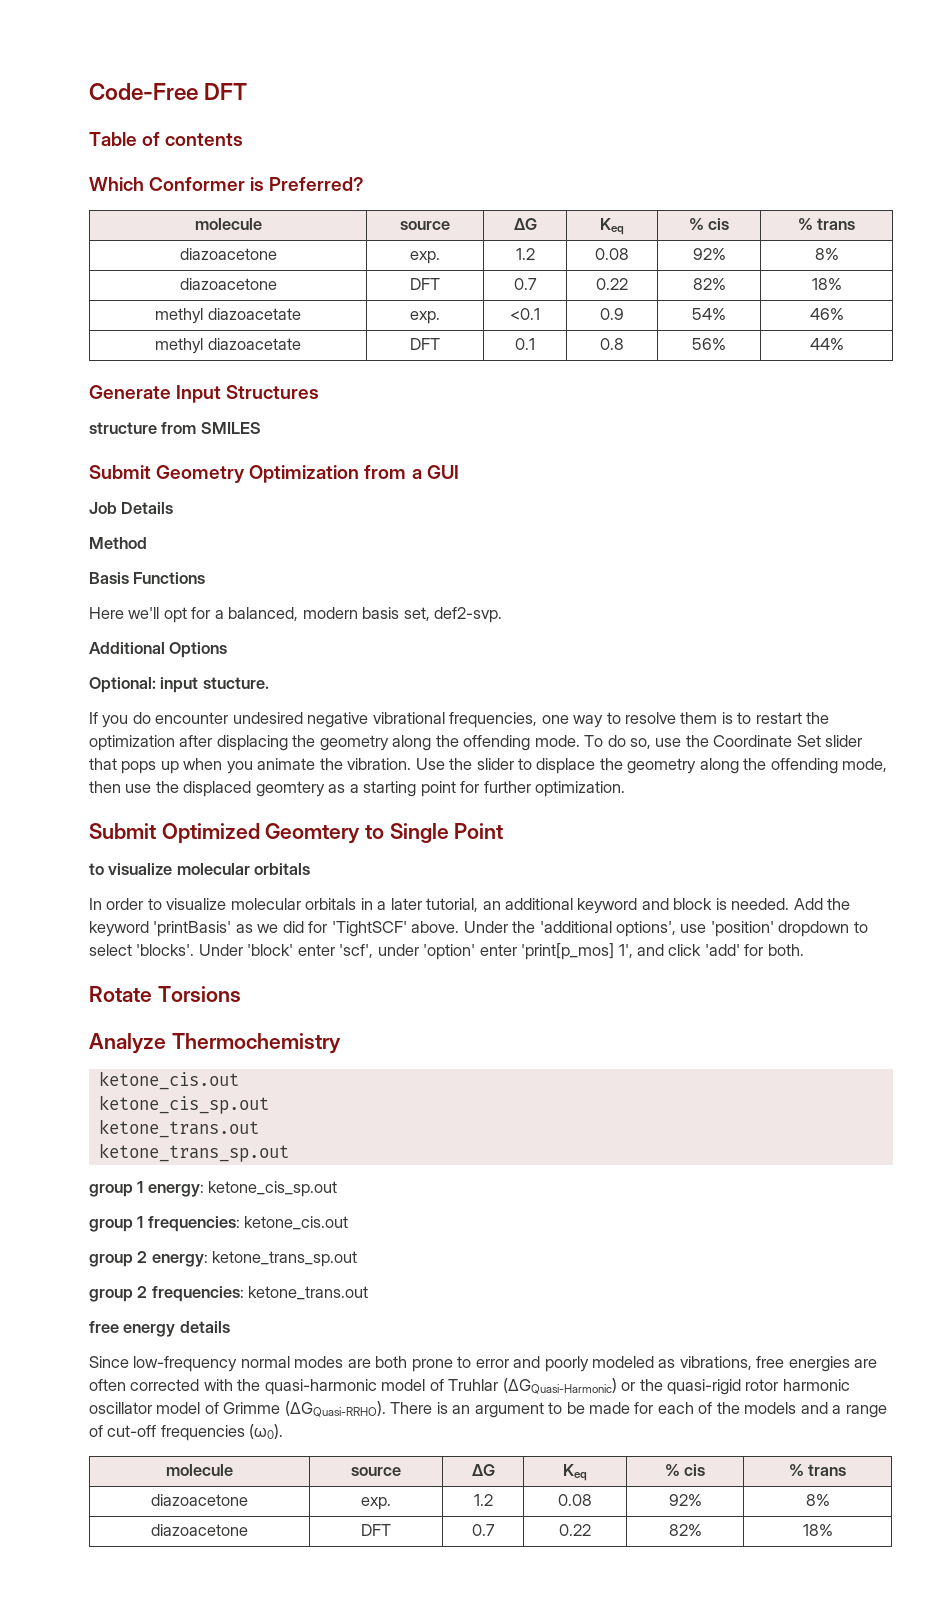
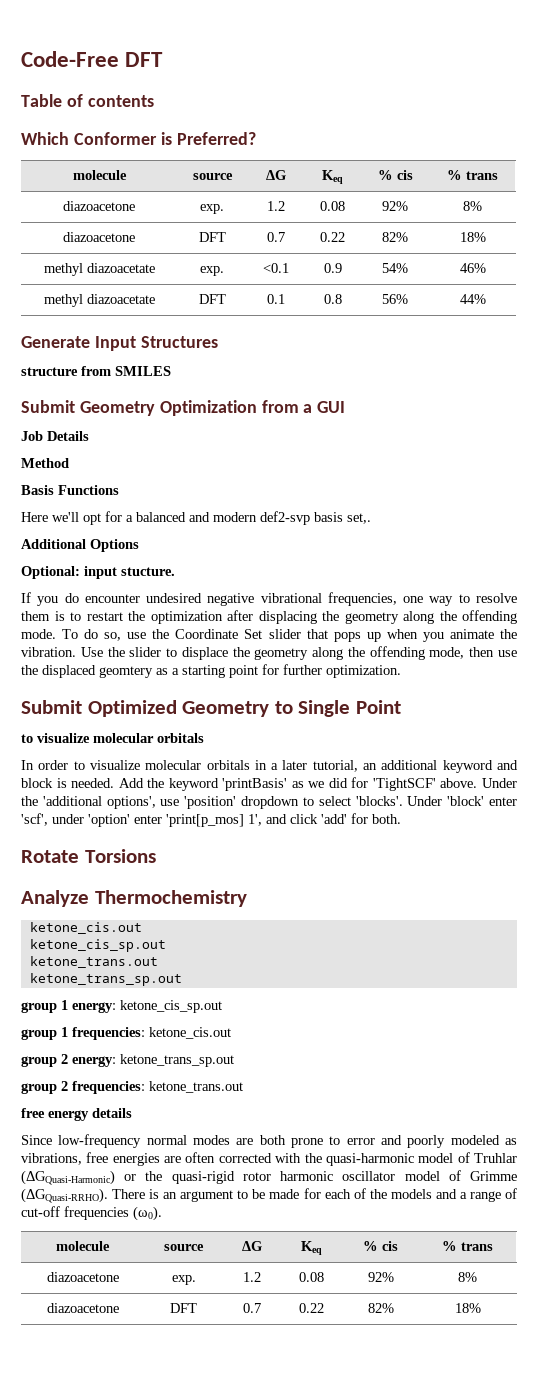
[228,607,503,623] balanced, modern basis set, def2-svp. -> [136,511,371,525] balanced and modern def2-svp basis set,.
[265,823,361,844] Geomtery -> [182,701,270,717] Geometry

